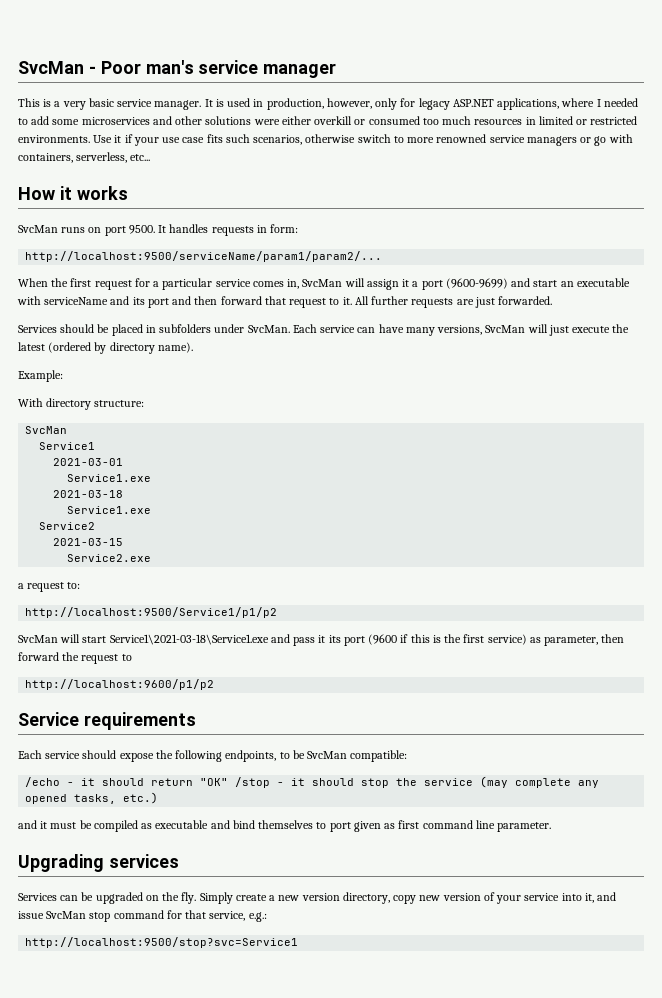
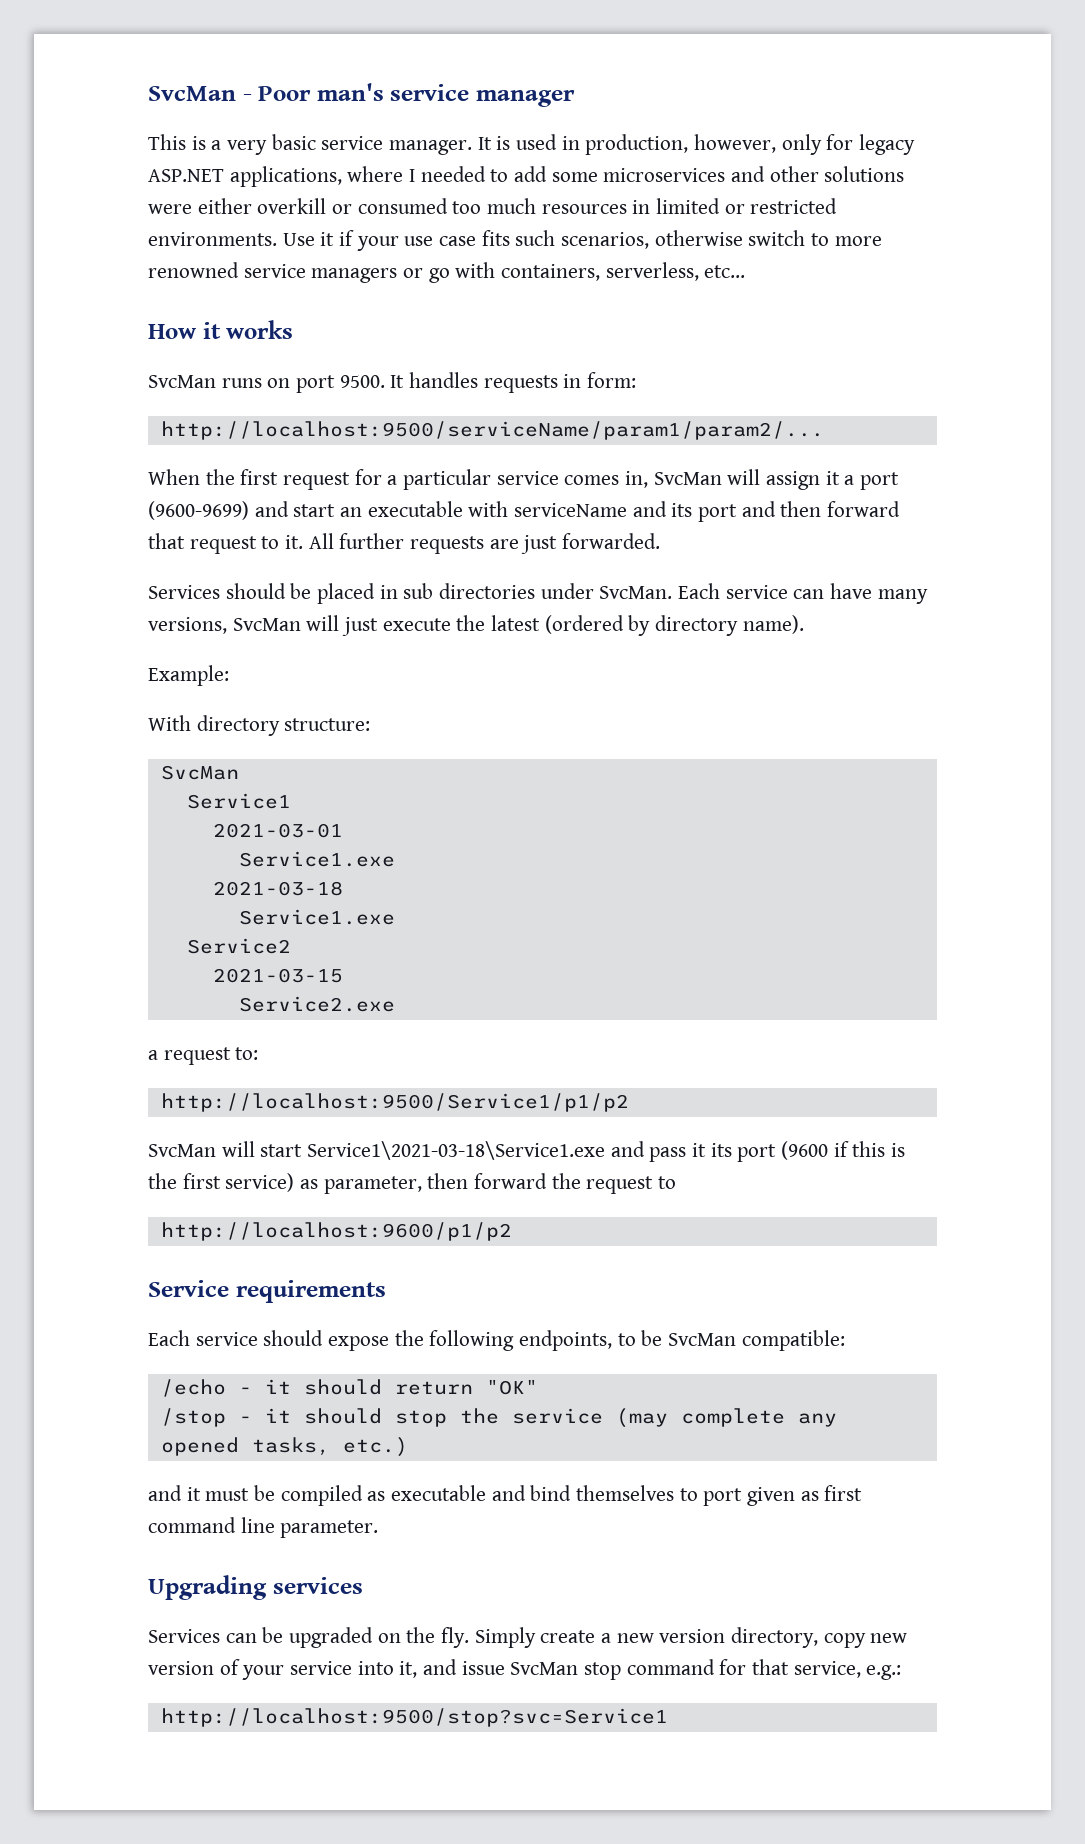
[159,324,212,333] subfolders -> [403,583,536,599] sub directories
(229, 782) none -> (538, 1387) //

